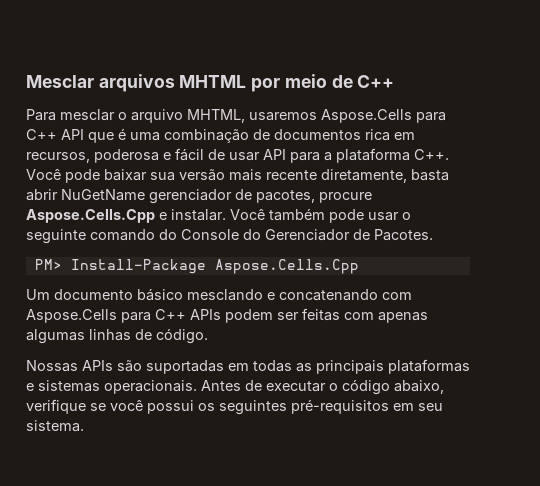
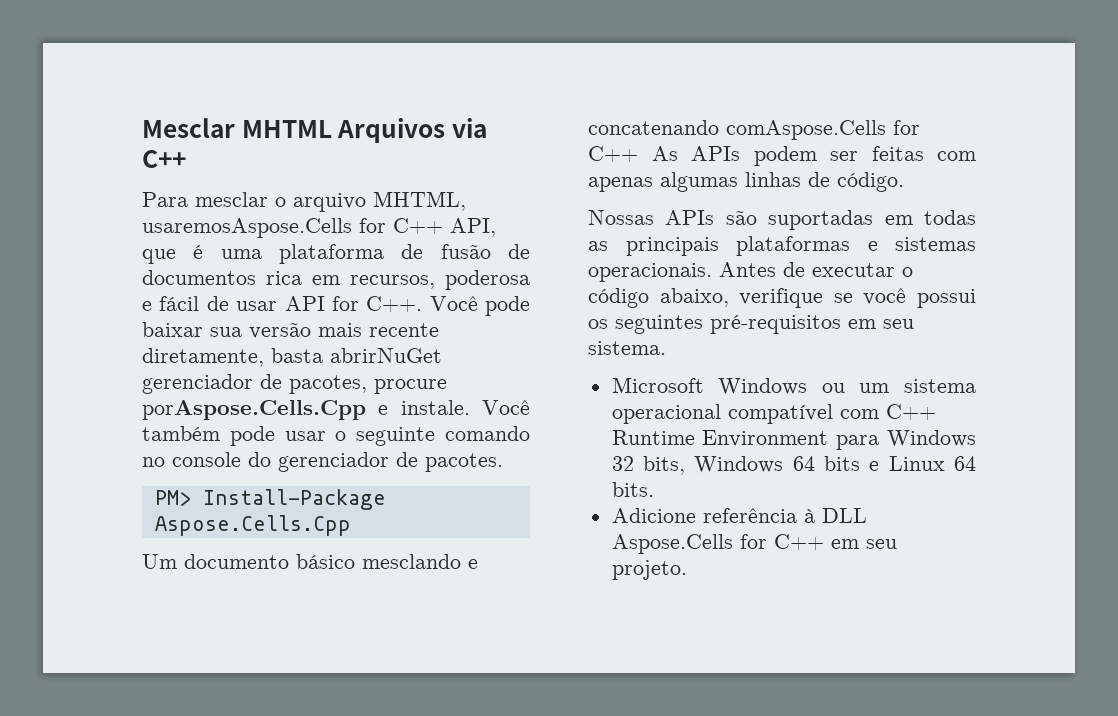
[98,74,353,92] arquivos MHTML por meio de -> [241,118,487,143] MHTML Arquivos via
[249,109,446,123] [26,128,249,143] usaremos Aspose.Cells para C++ API que é uma combinação -> [142,218,496,238] [142,244,491,264] usaremosAspose.Cells for C++ API, que é uma plataforma de fusão
[290,148,410,163] para a plataforma -> [331,296,359,311] for
[26,189,145,201] abrir NuGetName -> [330,348,442,363] abrirNuGet
[26,209,226,223] Aspose.Cells.Cpp e instalar. -> [142,400,470,420] porAspose.Cells.Cpp e instale.
[159,229,433,241] do Console do Gerenciador de Pacotes. -> [142,452,503,472] no console do gerenciador de pacotes.
[382,292,412,300] [26,309,186,323] com Aspose.Cells para C++ -> [726,120,920,140] [588,146,678,162] comAspose.Cells for C++ As
(84, 426) none -> [611,377,976,395] [611,404,936,424] [611,430,976,450] [611,456,976,475] [611,482,654,497] [611,508,867,523] [611,534,897,554] [611,560,687,580] // Microsoft Windows ou um sistema operacional compatível com C++ Runtime Environment para Windows 32 bits, Windows 64 bits e Linux 64 bits. // Adicione referência à DLL Aspose.Cells for C++ em seu projeto.

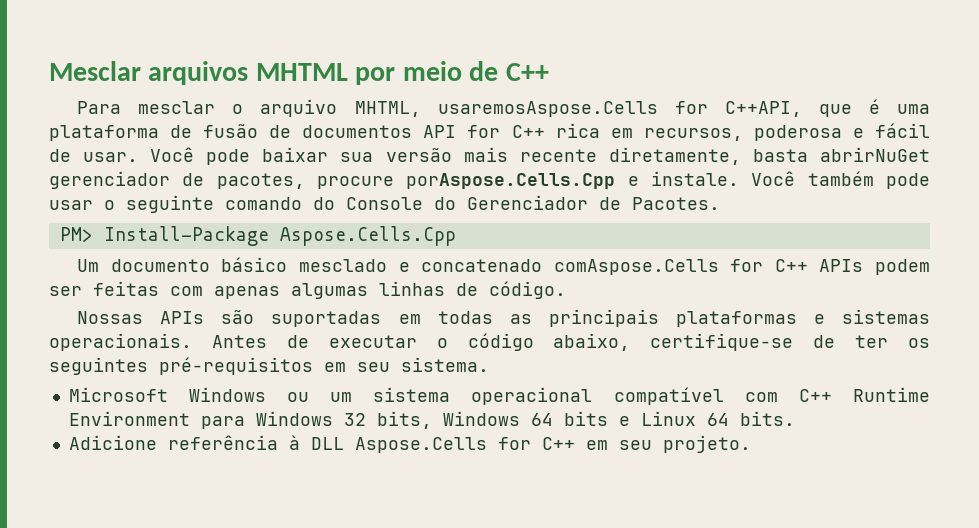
[241,118,487,143] MHTML Arquivos via -> [148,61,499,85] arquivos MHTML por meio de
[393,218,496,237] C++ API, -> [724,101,802,117] C++API,
(256, 277) none -> [423,125,545,138] API for C++
[236,296,423,312] usar API for C++. -> [83,152,139,162] usar.
[142,452,503,472] no console do gerenciador de pacotes. -> [313,195,720,210] do Console do Gerenciador de Pacotes.
[362,554,478,569] [588,120,719,135] mesclando e concatenando -> [298,259,543,272] mesclado e concatenado
[651,146,678,161] As -> (808, 265) none
[739,288,976,308] verifique se você possui -> [650,333,889,351] certifique-se de ter

